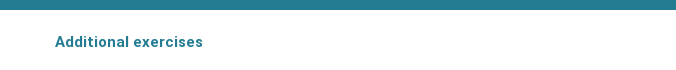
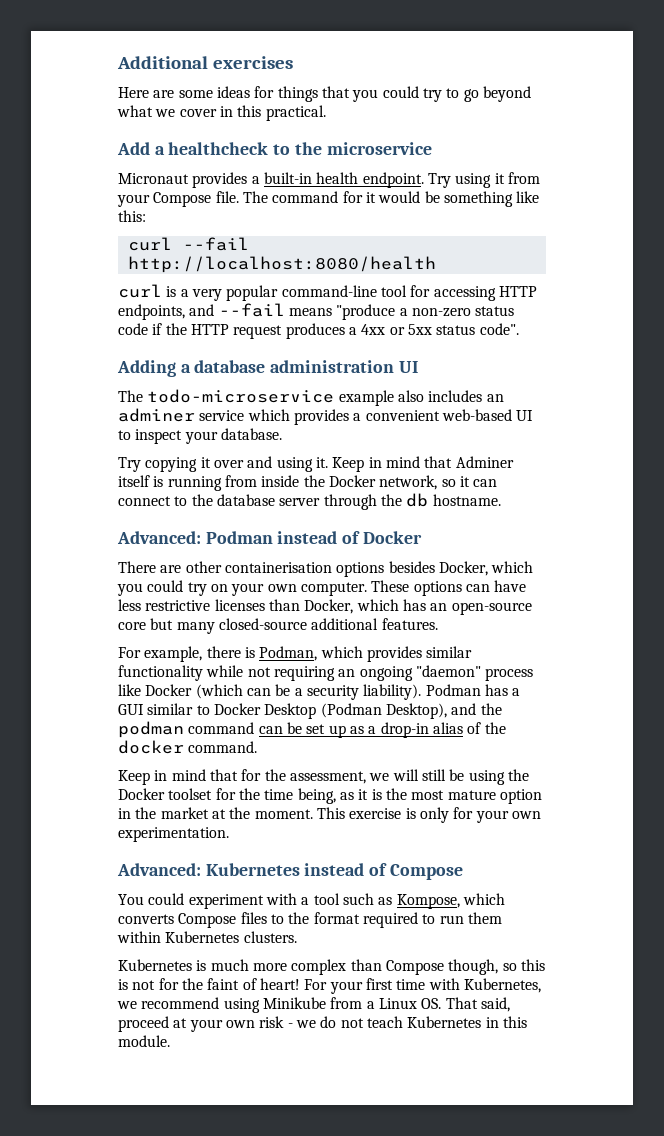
(204, 41) none -> [118,86,531,102] [117,105,326,121] [117,142,432,155] [118,172,540,188] [117,191,540,207] [118,210,146,222] [127,237,249,251] [127,256,436,273] [118,284,537,301] [118,303,515,320] [118,323,519,339] [117,360,418,377] [118,389,504,406] [118,408,534,425] [118,428,282,444] [118,456,514,472] [118,475,498,491] [118,493,501,510] [117,531,422,544] [118,561,534,577] [117,580,527,596] [118,599,532,615] [118,618,438,634] [118,646,473,662] [118,665,534,681] [118,684,521,700] [118,703,502,719] [118,721,506,738] [118,740,258,754] [118,769,529,785] [118,788,542,804] [118,807,541,823] [118,827,229,842] [117,863,463,880] [118,893,505,909] [118,912,502,928] [117,931,297,943] [118,959,545,975] [118,978,541,994] [117,997,510,1013] [118,1016,527,1032] [118,1035,170,1047] // Here are some ideas for things that you could try to go beyond what we cover in this practical. // Add a healthcheck to the microservice // Micronaut provides a built-in health endpoint. Try using it from your Compose file. The command for it would be something like this: // curl --fail http://localhost:8080/health // curl is a very popular command-line tool for accessing HTTP endpoints, and --fail means "produce a non-zero status code if the HTTP request produces a 4xx or 5xx status code". // Adding a database administration UI // The todo-microservice example also includes an adminer service which provides a convenient web-based UI to inspect your database. // Try copying it over and using it. Keep in mind that Adminer itself is running from inside the Docker network, so it can connect to the database server through the db hostname. // Advanced: Podman instead of Docker // There are other containerisation options besides Docker, which you could try on your own computer. These options can have less restrictive licenses than Docker, which has an open-source core but many closed-source additional features. // For example, there is Podman, which provides similar functionality while not requiring an ongoing "daemon" process like Docker (which can be a security liability). Podman has a GUI similar to Docker Desktop (Podman Desktop), and the podman command can be set up as a drop-in alias of the docker command. // Keep in mind that for the assessment, we will still be using the Docker toolset for the time being, as it is the most mature option in the market at the moment. This exercise is only for your own experimentation. // Advanced: Kubernetes instead of Compose // You could experiment with a tool such as Kompose, which converts Compose files to the format required to run them within Kubernetes clusters. // Kubernetes is much more complex than Compose though, so this is not for the faint of heart! For your first time with Kubernetes, we recommend using Minikube from a Linux OS. That said, proceed at your own risk - we do not teach Kubernetes in this module.

